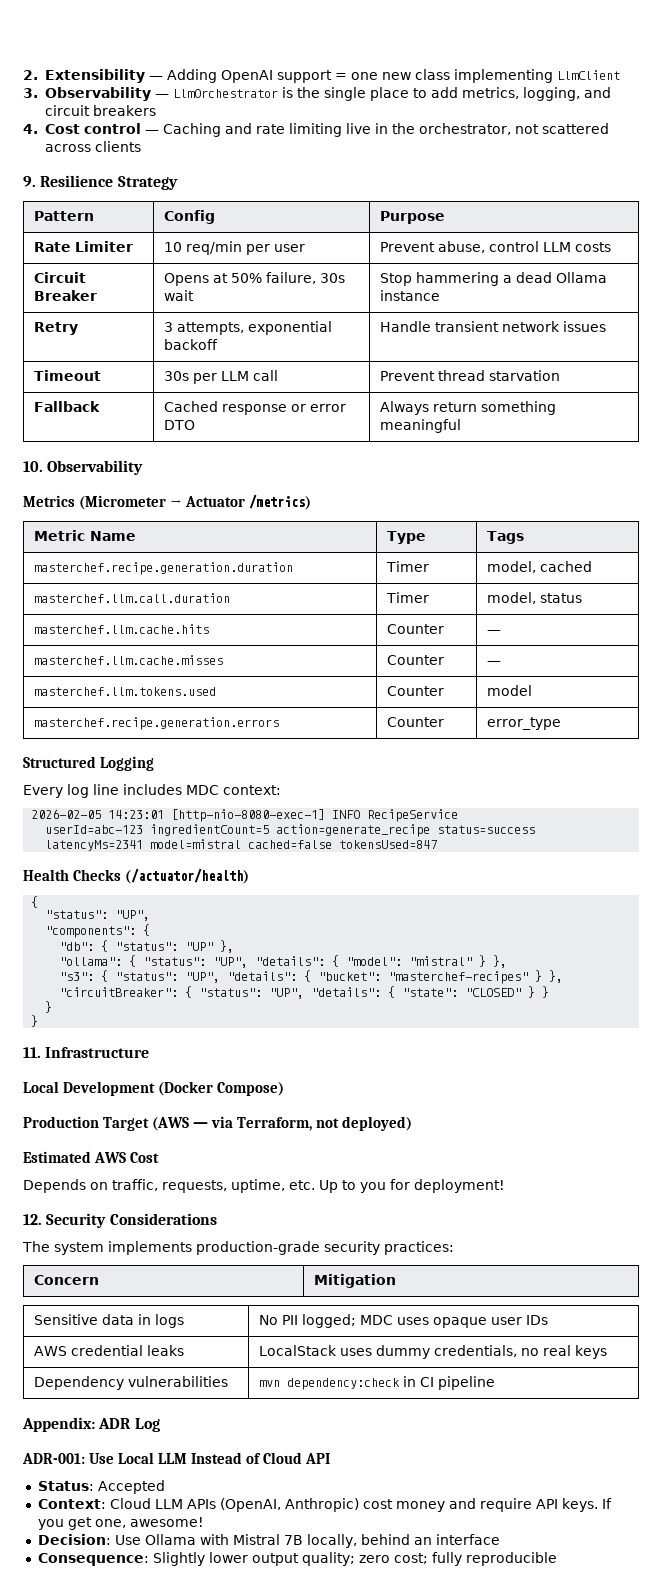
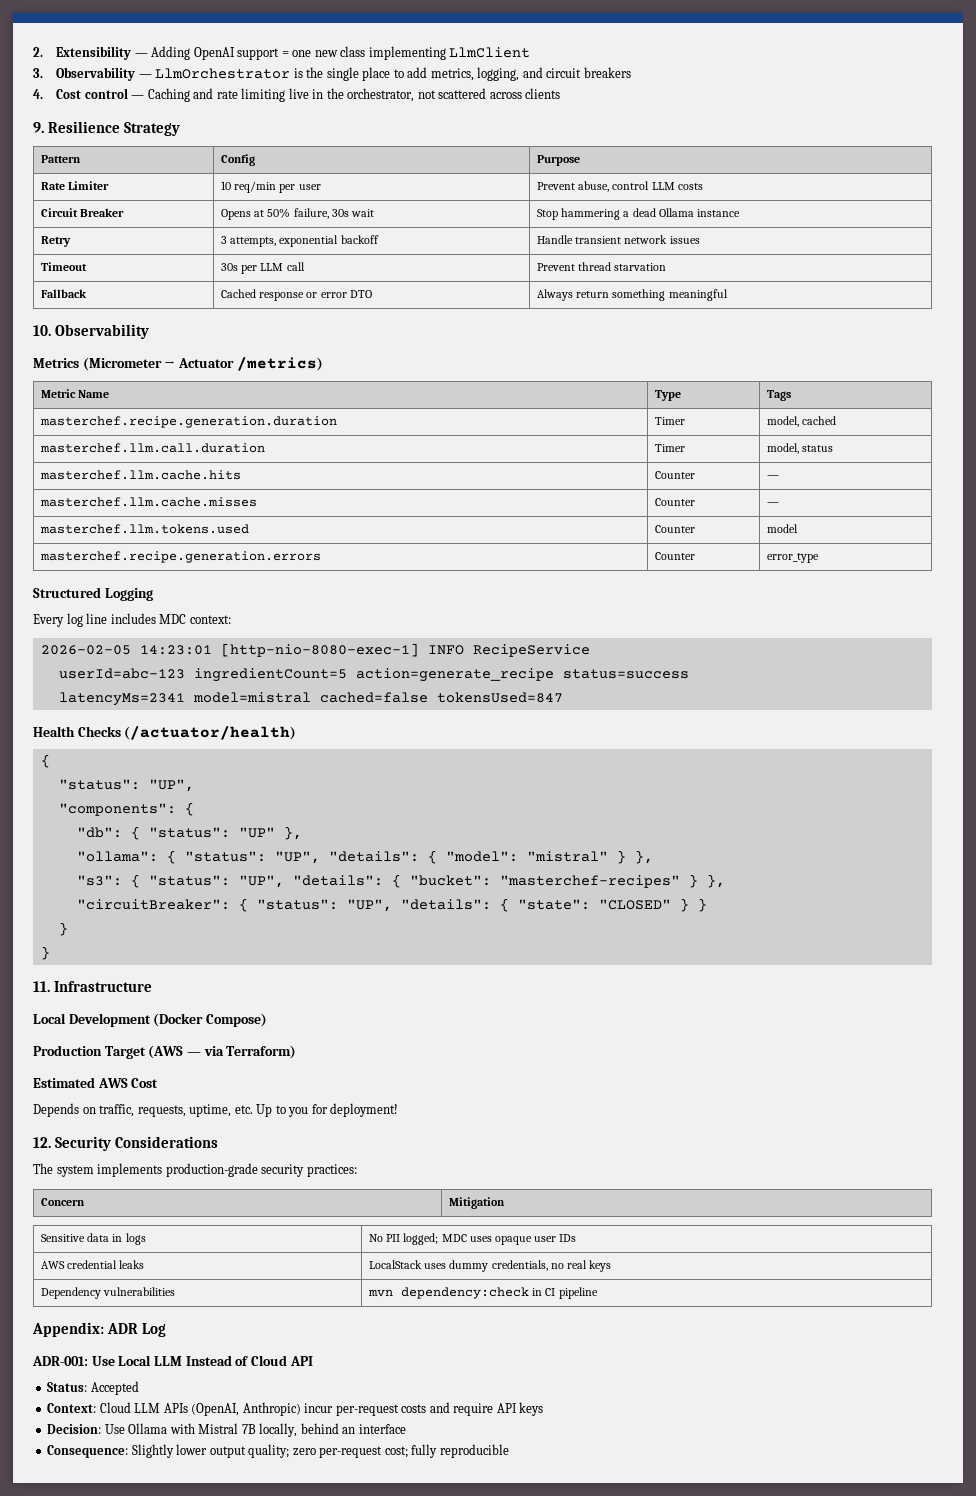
[237,1116,413,1131] Terraform, not deployed) -> [226,1045,297,1059] Terraform)
[362,1498,612,1512] [37,1517,204,1530] cost money and require API keys. If you get one, awesome! -> [304,1402,544,1416] incur per-request costs and require API keys
(390, 1559) none -> [319,1446,383,1458] per-request

